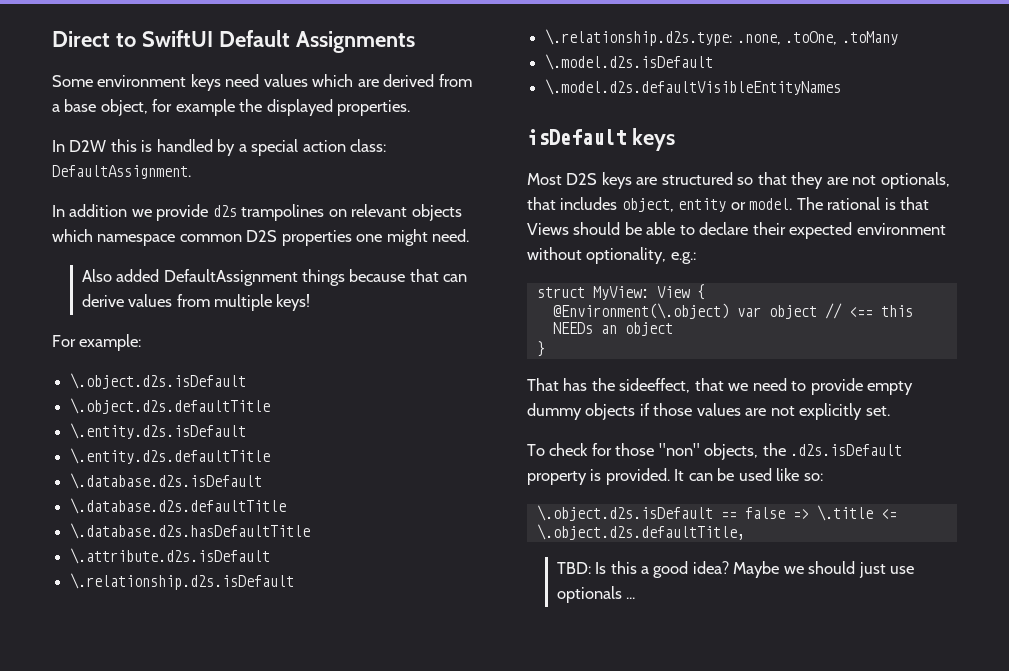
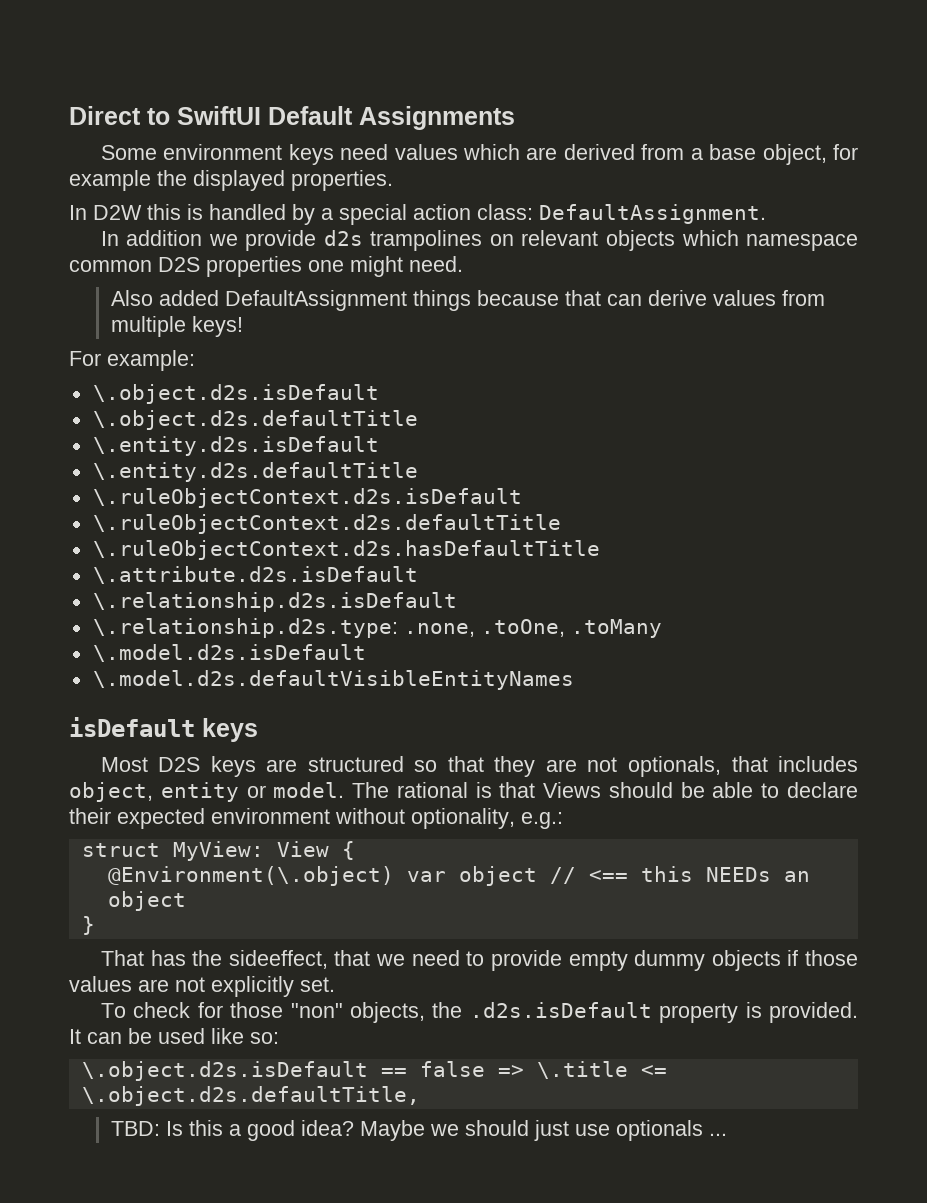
[70,473,263,489] [70,498,287,514] [70,523,311,539] \.database.d2s.isDefault // \.database.d2s.defaultTitle // \.database.d2s.hasDefaultTitle -> [92,488,522,508] [92,514,561,534] [92,540,600,560] \.ruleObjectContext.d2s.isDefault // \.ruleObjectContext.d2s.defaultTitle // \.ruleObjectContext.d2s.hasDefaultTitle

